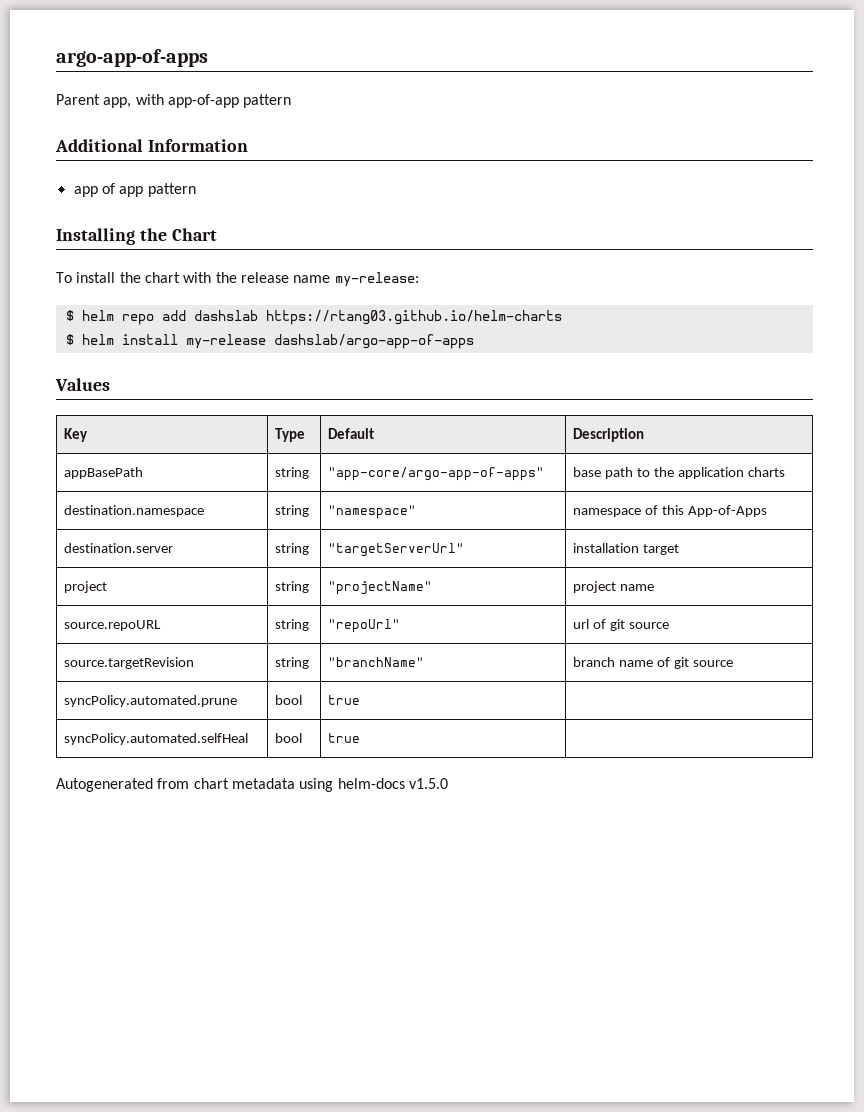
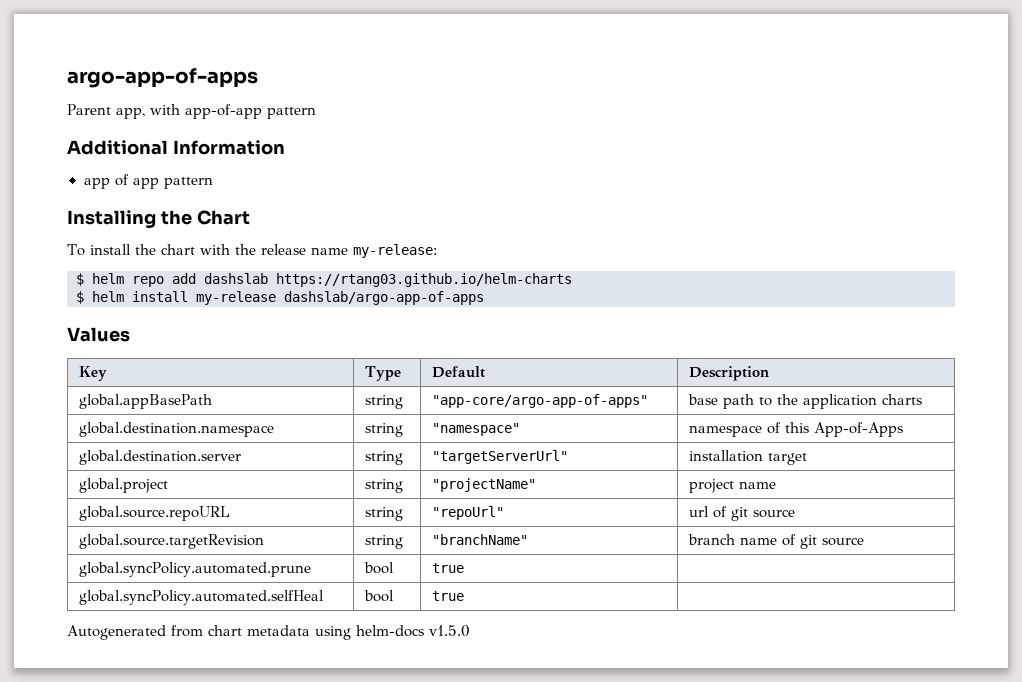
[63,467,143,479] appBasePath -> [78,394,212,409] global.appBasePath
[63,505,204,517] destination.namespace -> [78,422,274,437] global.destination.namespace
[63,543,173,553] destination.server -> [78,450,241,465] global.destination.server
[63,581,107,593] project -> [78,478,168,493] global.project
[63,620,161,631] source.repoURL -> [78,506,230,521] global.source.repoURL
[63,657,194,669] source.targetRevision -> [78,534,264,549] global.source.targetRevision
[63,695,237,707] [274,695,302,705] [327,695,360,705] [63,733,248,745] syncPolicy.automated.prune | bool | true | // syncPolicy.automated.selfHeal -> [78,562,311,577] [363,562,394,574] [431,563,464,573] [78,590,324,605] global.syncPolicy.automated.prune | bool | true | // global.syncPolicy.automated.selfHeal

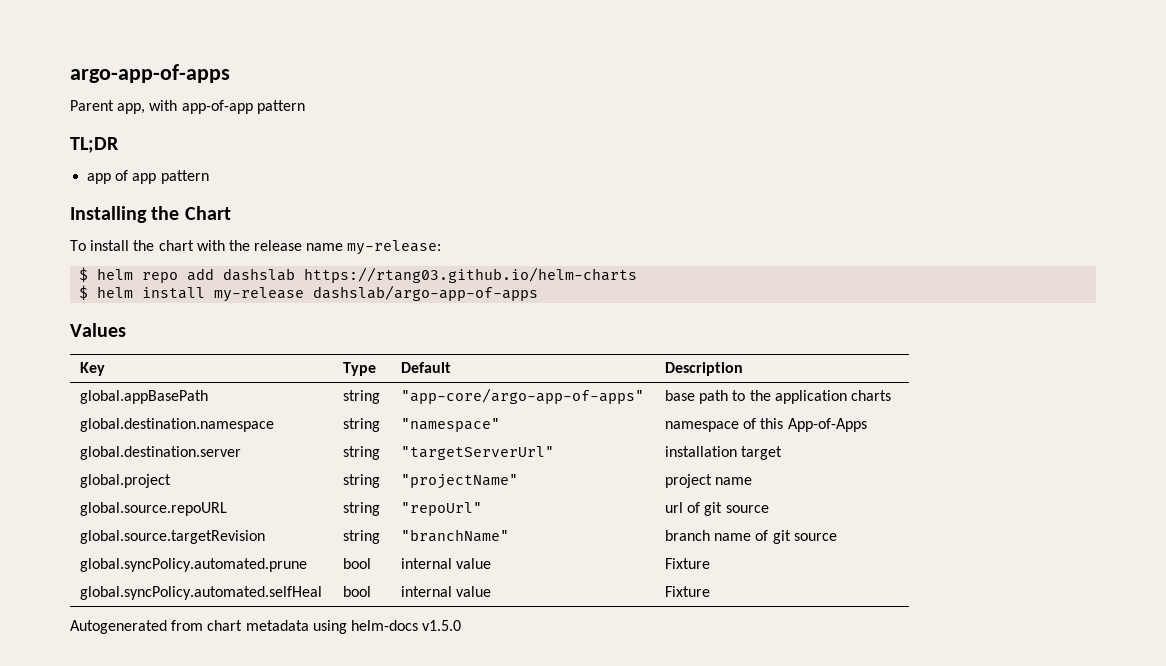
[67,140,285,155] Additional Information -> [70,137,119,153] TL;DR
[431,563,464,573] true | -> [401,558,492,569] [665,558,711,569] internal value | Fixture
[431,591,464,601] true | -> [401,586,492,597] [665,586,711,597] internal value | Fixture

